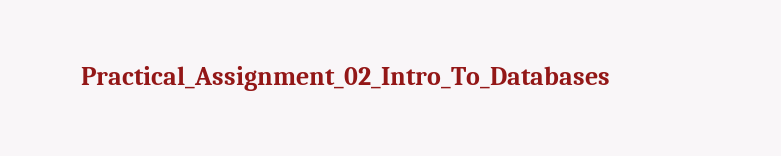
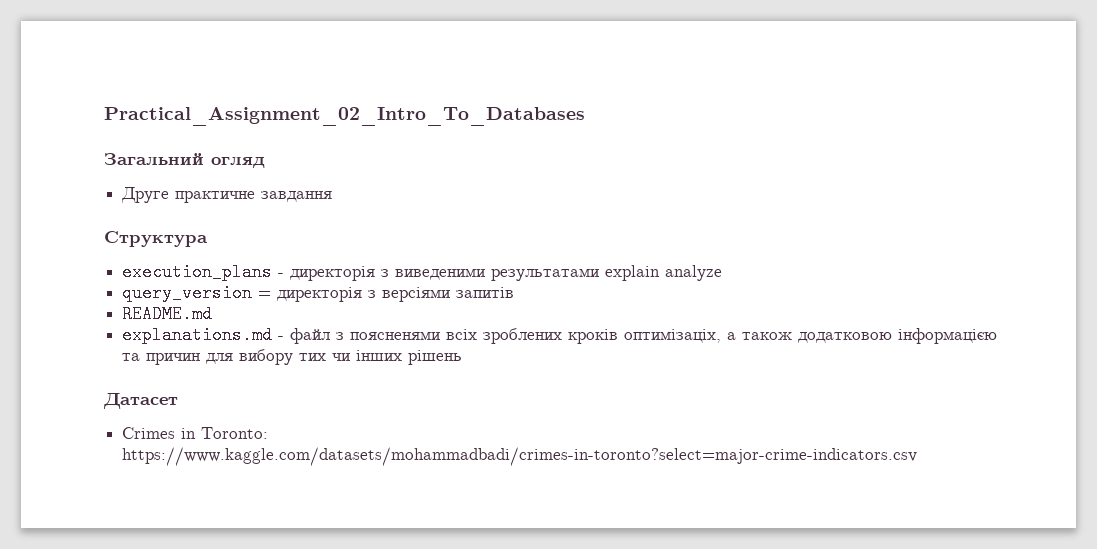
(610, 78) none -> [104,153,265,168] [121,187,333,203] [104,231,208,247] [122,263,723,281] [122,284,515,302] [122,305,213,323] [122,326,998,344] [122,349,463,365] [103,393,178,409] [122,427,269,439] [122,447,918,466] // Загальний огляд // Друге практичне завдання // Структура // execution_plans - директорія з виведеними результатами explain analyze // query_version = директорія з версіями запитів // README.md // explanations.md - файл з поясненями всіх зроблених кроків оптимізаціх, а також додатковою інформацією та причин для вибору тих чи інших рішень // Датасет // Crimes in Toronto: https://www.kaggle.com/datasets/mohammadbadi/crimes-in-toronto?select=major-crime-indicators.csv

